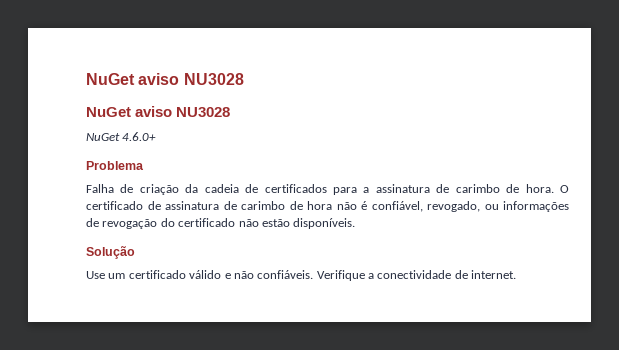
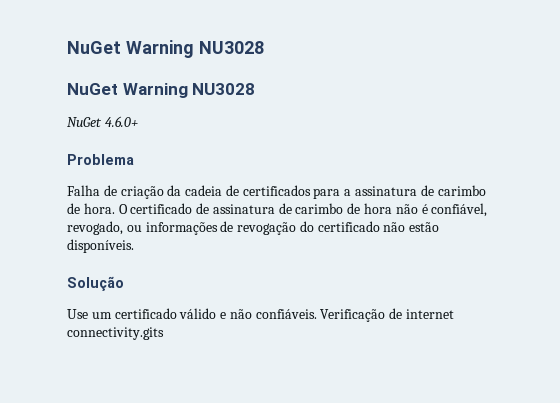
[86,73,244,85] [86,106,173,117] NuGet aviso NU3028 // NuGet aviso -> [67,40,264,58] [67,83,188,98] NuGet Warning NU3028 // NuGet Warning
[316,270,517,281] Verifique a conectividade de internet. -> [320,308,455,322] [67,327,164,340] Verificação de internet connectivity.gits

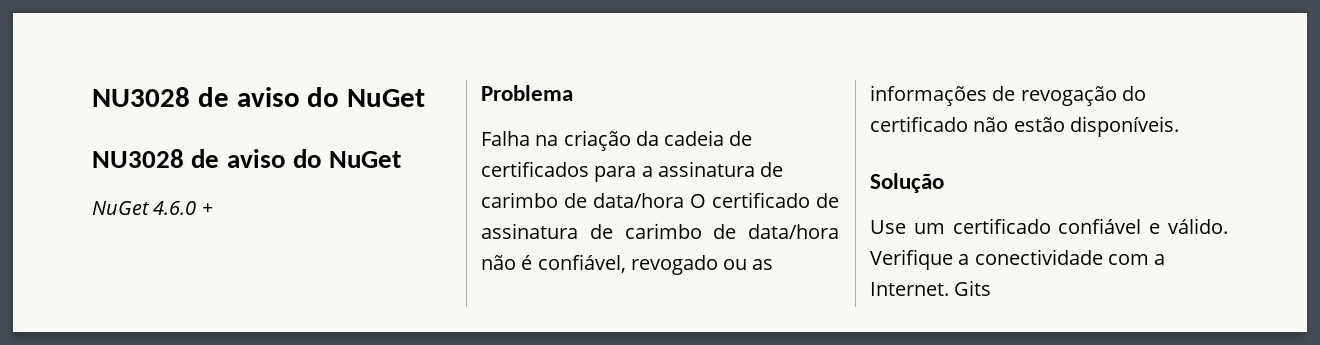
[67,40,264,58] [67,83,256,98] [67,116,138,127] NuGet Warning NU3028 // NuGet Warning NU3028 // NuGet 4.6.0+ -> [92,87,426,107] [92,149,402,168] [92,201,213,215] NU3028 de aviso do NuGet // NU3028 de aviso do NuGet // NuGet 4.6.0 +
[103,185,117,196] de -> [535,135,559,146] na
[83,203,115,214] hora. -> [593,193,684,208] data/hora
[364,203,393,214] hora -> [748,224,839,239] data/hora
[67,221,142,235] revogado, ou -> [630,255,774,275] revogado ou as
[179,308,455,322] [67,327,164,340] válido e não confiáveis. Verificação de internet connectivity.gits -> [1058,218,1228,234] [870,249,1166,270] [870,280,992,296] confiável e válido. Verifique a conectividade com a Internet. Gits

